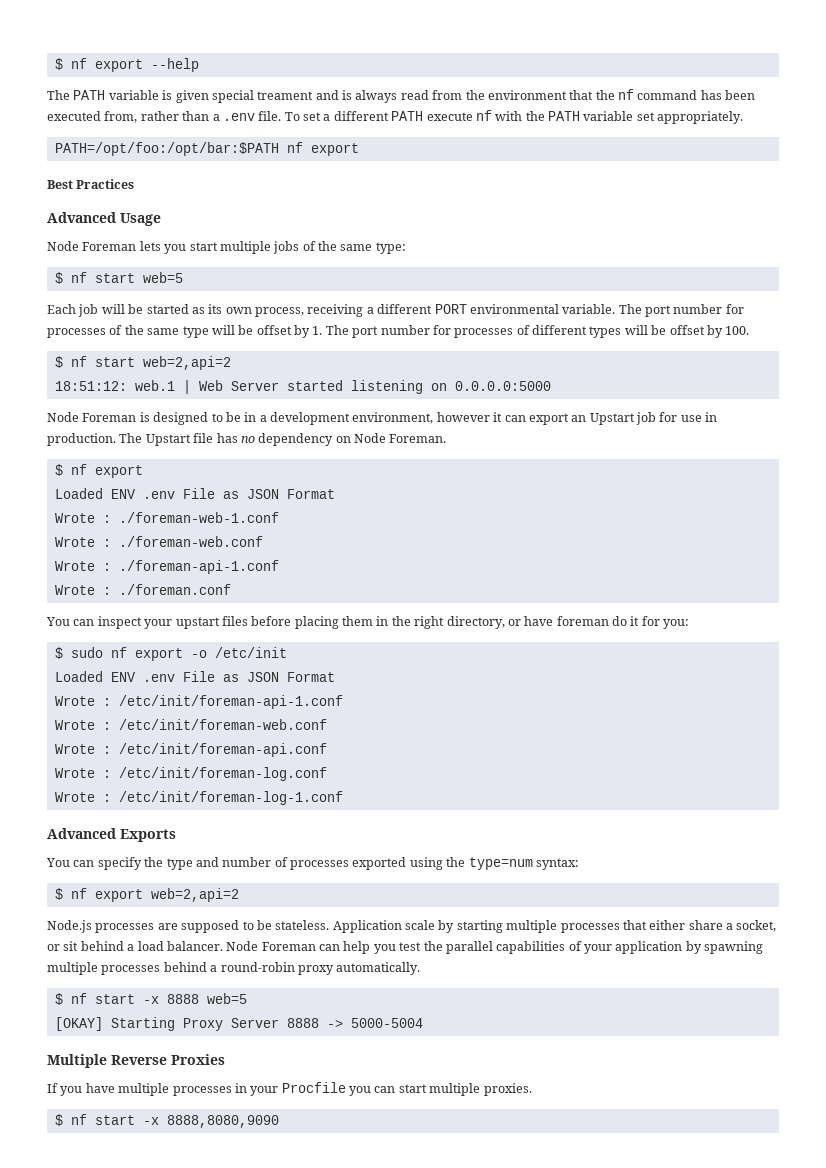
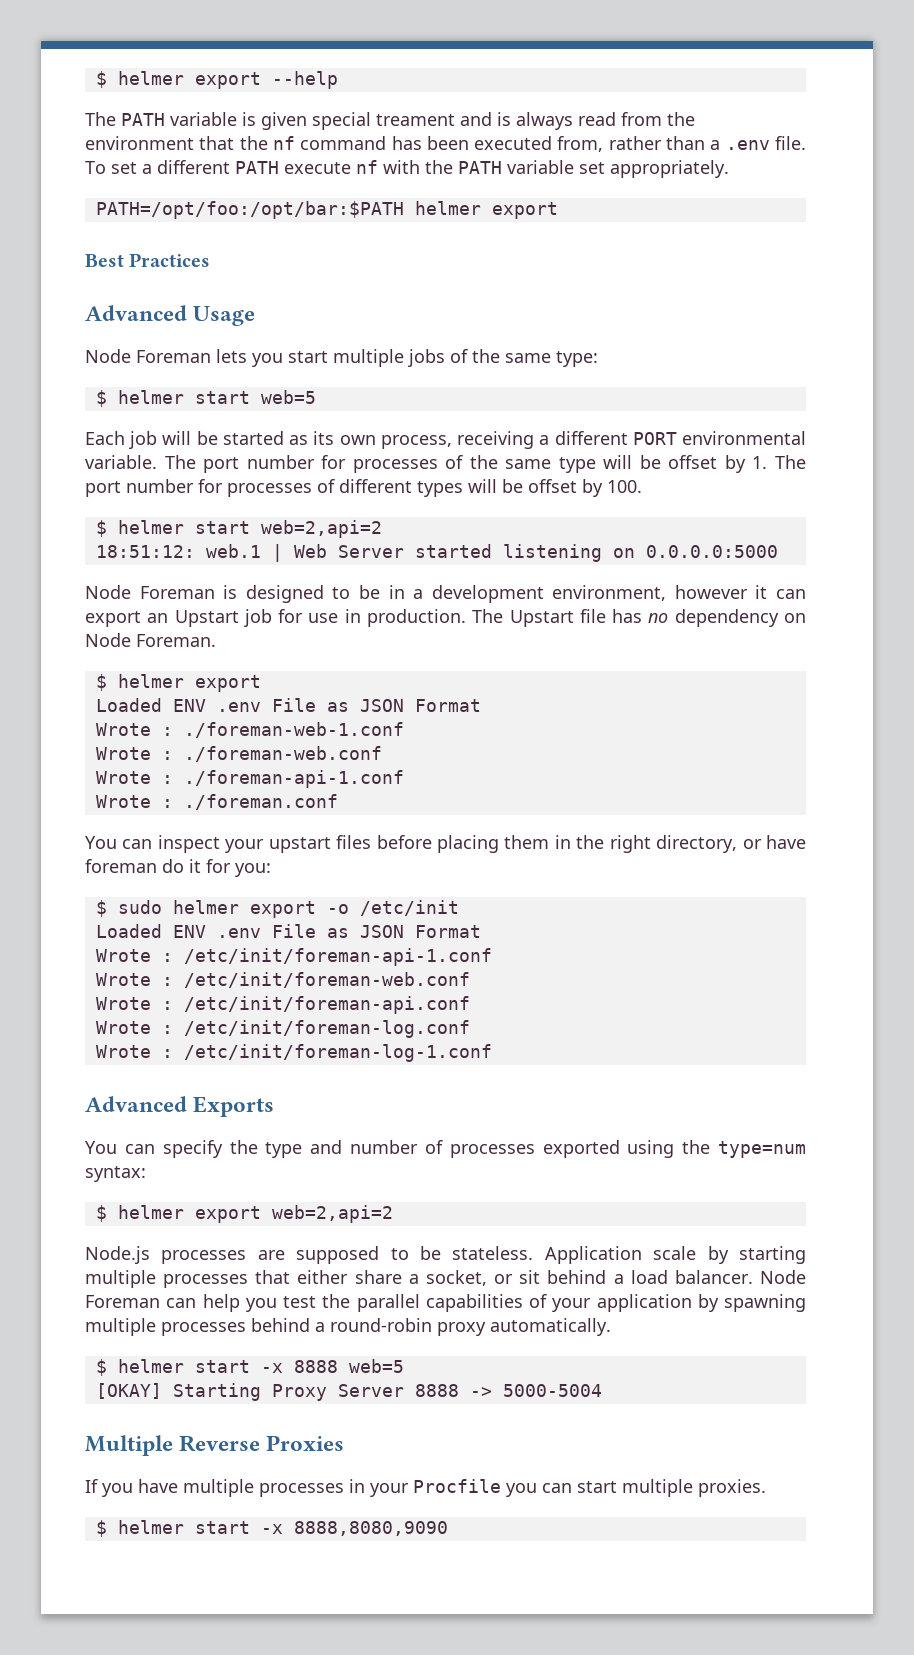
[54,58,87,70] $ nf -> [95,71,184,88] $ helmer
[286,142,303,153] nf -> [414,201,481,215] helmer
[70,272,87,283] nf -> [117,390,184,404] helmer
[70,356,87,367] nf -> [117,520,184,534] helmer
[70,464,87,475] nf -> [117,674,184,688] helmer
[110,647,127,658] nf -> [172,900,239,914] helmer
[70,888,87,899] nf -> [117,1205,184,1219] helmer
[70,993,87,1004] nf -> [117,1359,184,1373] helmer
[70,1114,87,1125] nf -> [117,1520,184,1534] helmer

